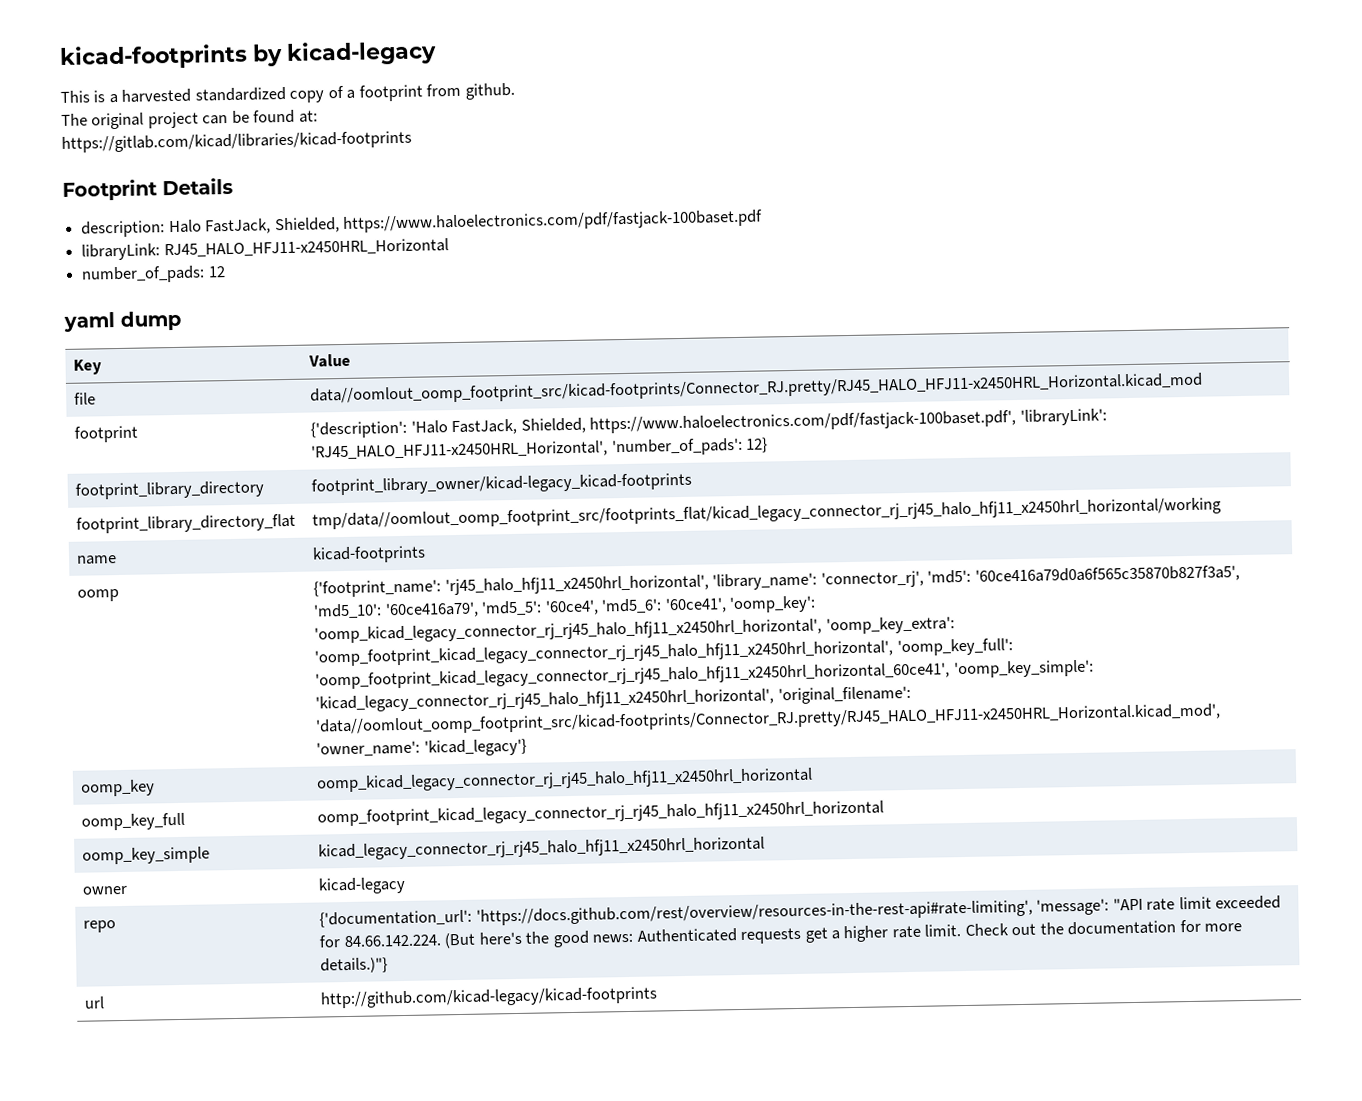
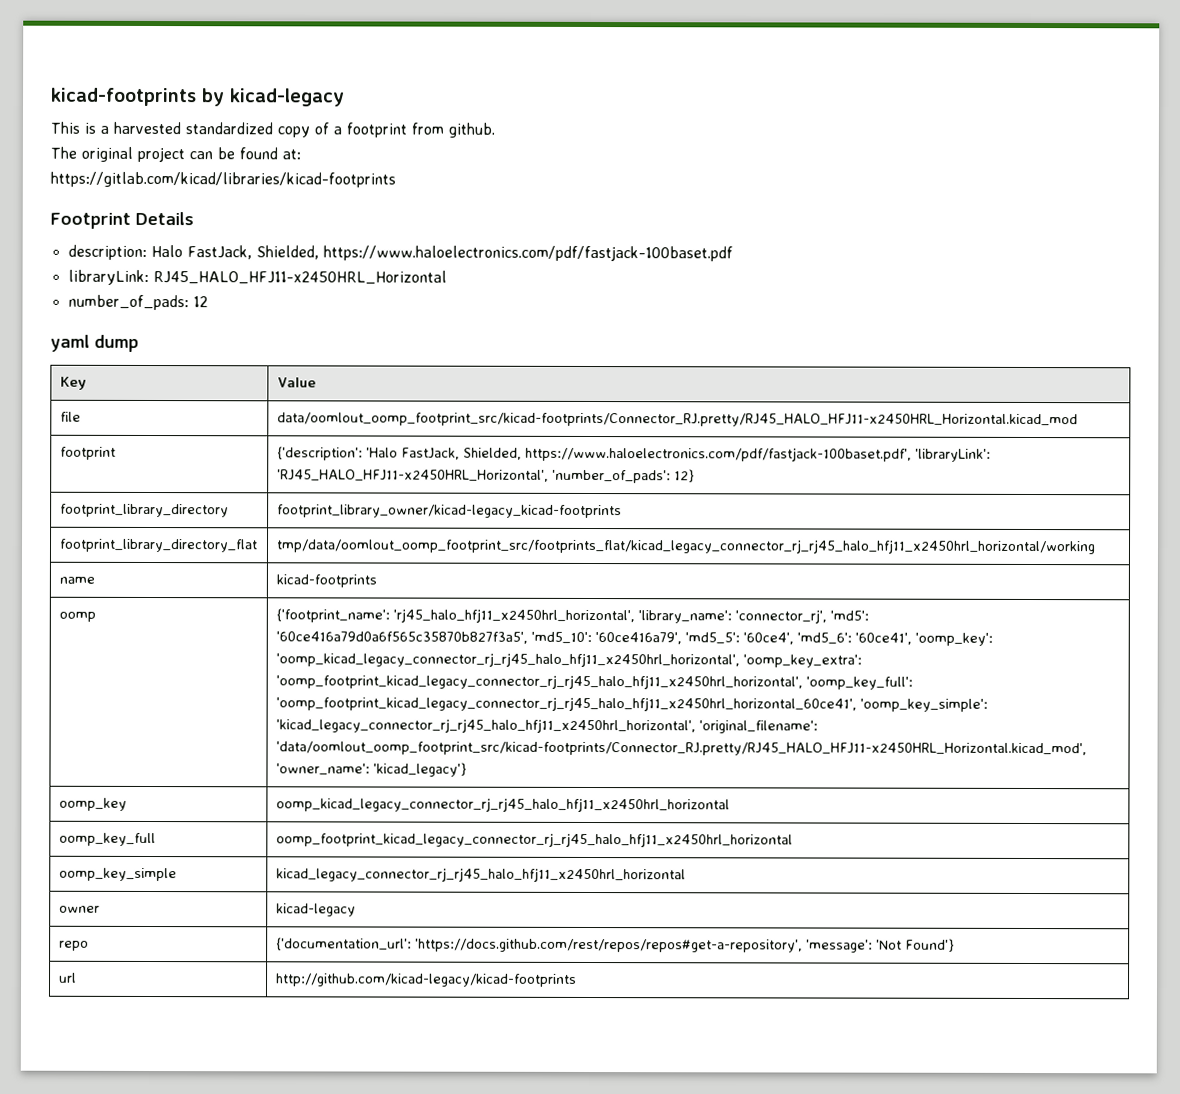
[310,372,1204,405] data//oomlout_oomp_footprint_src/kicad-footprints/Connector_RJ.pretty/RJ45_HALO_HFJ11-x2450HRL_Horizontal.kicad_mod -> [276,412,1078,428] data/oomlout_oomp_footprint_src/kicad-footprints/Connector_RJ.pretty/RJ45_HALO_HFJ11-x2450HRL_Horizontal.kicad_mod
[312,497,1223,530] tmp/data//oomlout_oomp_footprint_src/footprints_flat/kicad_legacy_connector_rj_rj45_halo_hfj11_x2450hrl_horizontal/working -> [275,538,1096,555] tmp/data/oomlout_oomp_footprint_src/footprints_flat/kicad_legacy_connector_rj_rj45_halo_hfj11_x2450hrl_horizontal/working
[315,703,1222,736] 'data//oomlout_oomp_footprint_src/kicad-footprints/Connector_RJ.pretty/RJ45_HALO_HFJ11-x2450HRL_Horizontal.kicad_mod', -> [275,741,1087,757] 'data/oomlout_oomp_footprint_src/kicad-footprints/Connector_RJ.pretty/RJ45_HALO_HFJ11-x2450HRL_Horizontal.kicad_mod',
[475,895,1282,926] [319,919,1243,949] [320,957,389,974] 'https://docs.github.com/rest/overview/resources-in-the-rest-api#rate-limiting', 'message': "API rate limit exceeded for 84.66.142.224. (But here's the good news: Authenticated requests get a higher rate limit. Check out the documentation for more details.)"} -> [414,938,955,953] 'https://docs.github.com/rest/repos/repos#get-a-repository', 'message': 'Not Found'}

